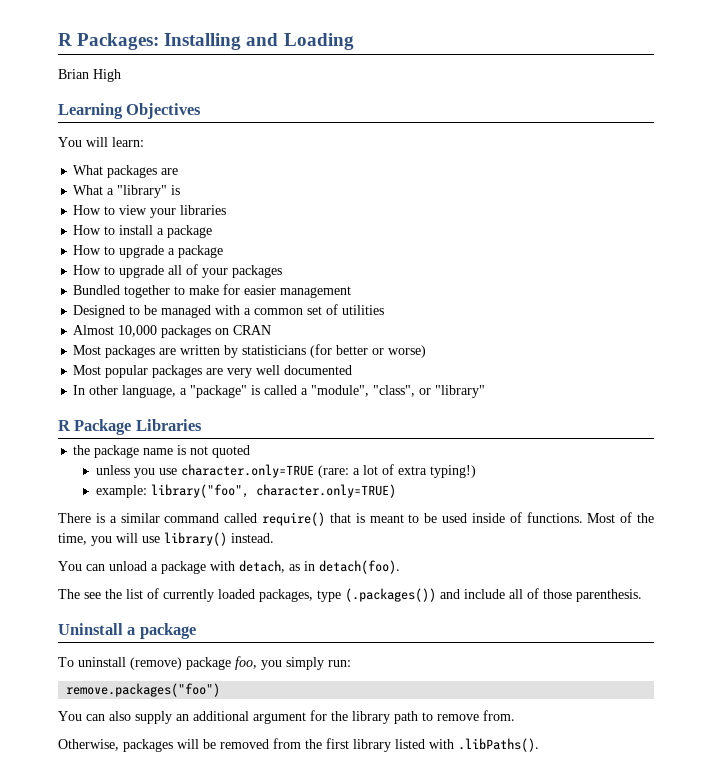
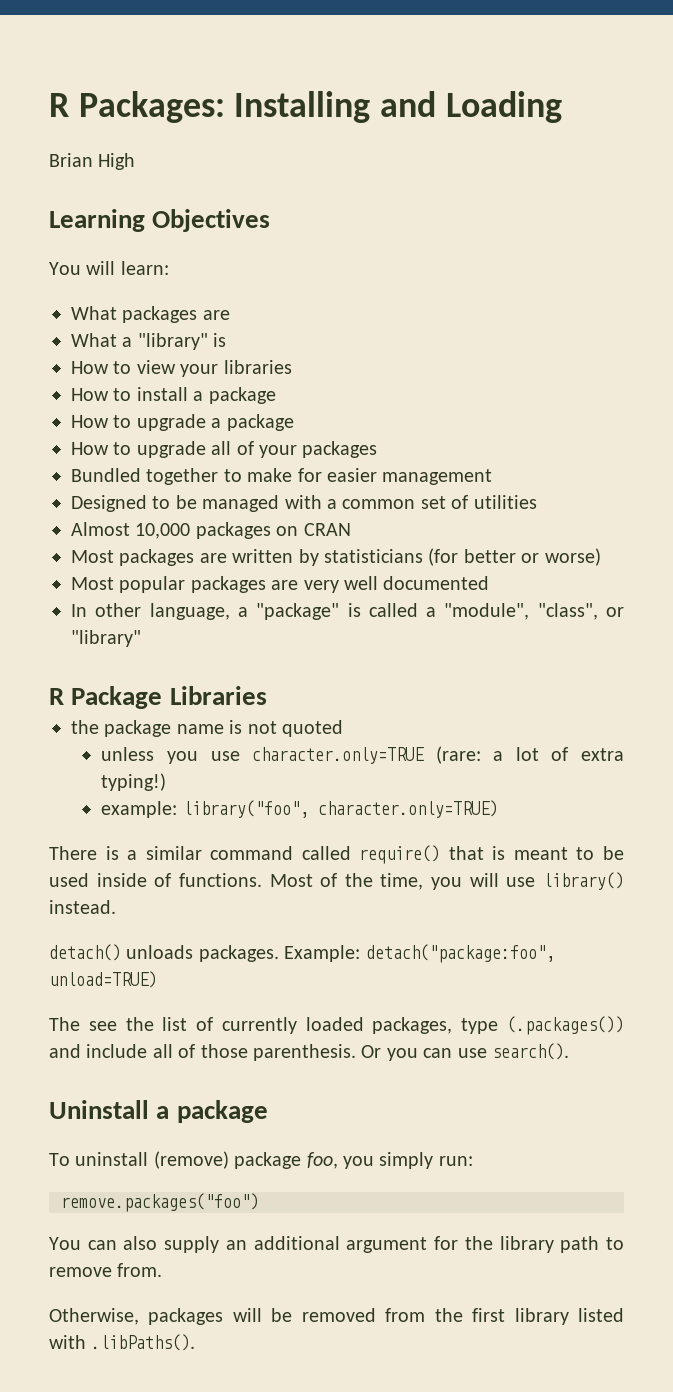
[58,560,400,574] You can unload a package with detach, as in detach(foo). -> [49,944,555,963] [49,971,157,988] detach() unloads packages. Example: detach("package:foo", unload=TRUE)
(642, 595) none -> [361,1043,569,1061] Or you can use search().

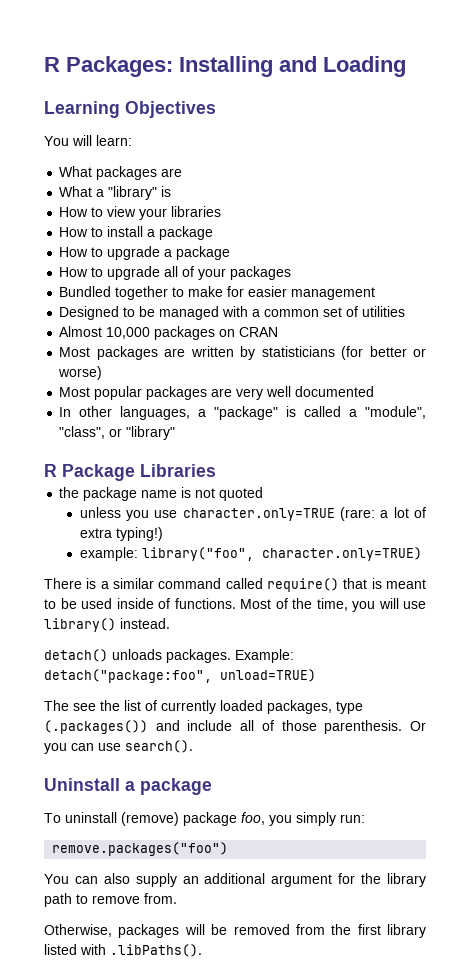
[49,153,136,170] // Brian High -> (406, 66) none
[149,603,230,620] language, -> [120,406,191,420] languages,

